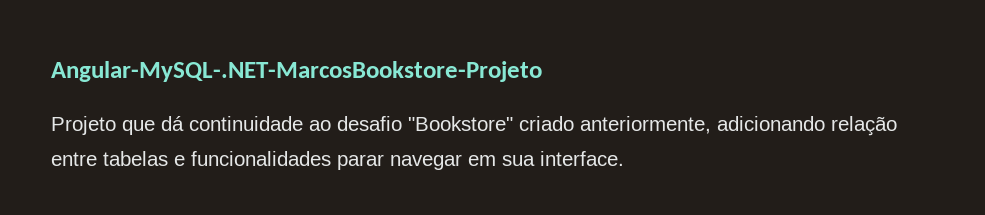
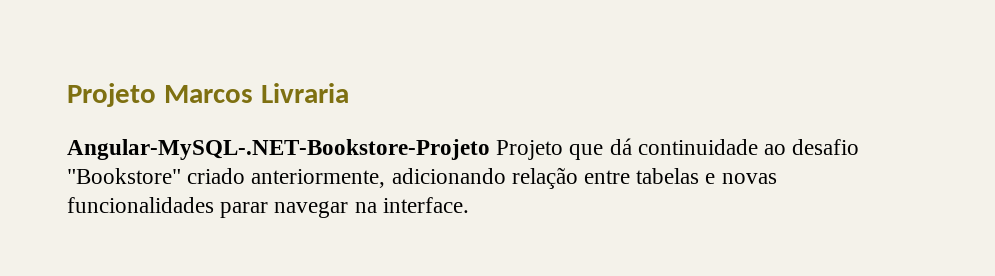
[51,61,542,82] Angular-MySQL-.NET-MarcosBookstore-Projeto // -> [67,83,349,107] [67,139,490,160] Projeto Marcos Livraria // Angular-MySQL-.NET-Bookstore-Projeto
(185, 160) none -> [721,173,777,184] novas
[468,155,535,166] em sua -> [354,202,377,213] na

